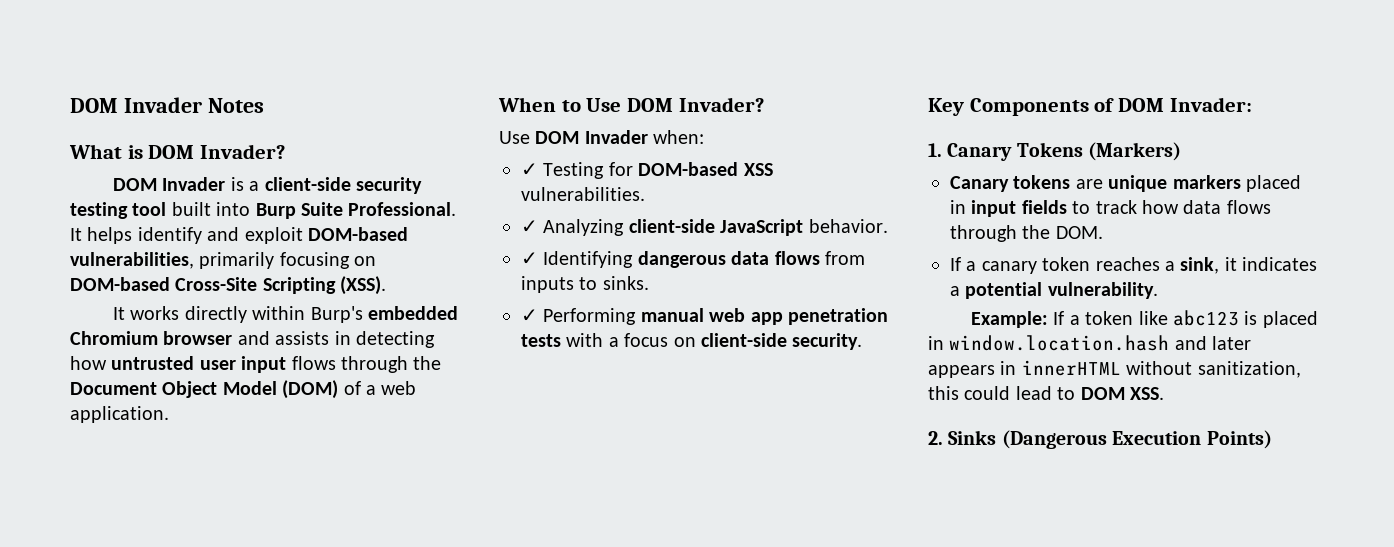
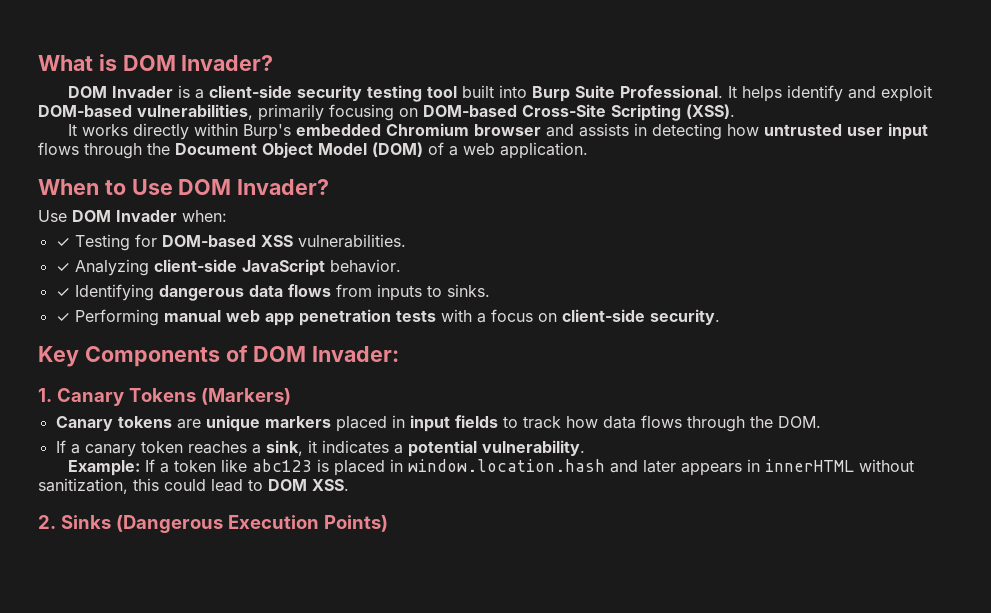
[70,97,264,113] DOM Invader Notes // -> (38, 63) none

